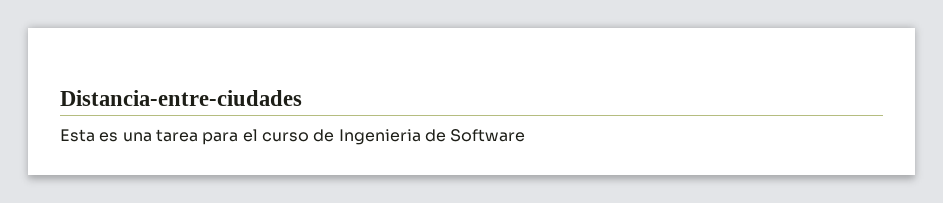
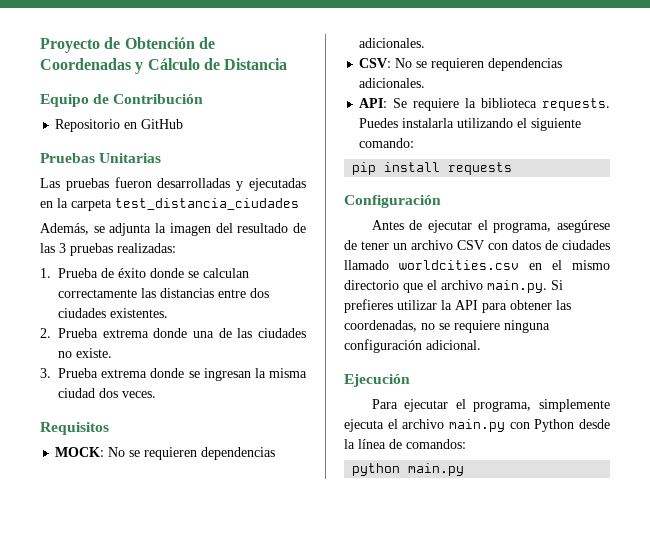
[60,90,302,106] [60,129,526,145] Distancia-entre-ciudades // Esta es una tarea para el curso de Ingenieria de Software -> [40,37,215,53] [40,58,288,74] [40,94,204,107] [55,119,184,132] [40,153,162,163] [40,177,306,191] [40,198,299,211] [40,223,306,236] [40,243,176,256] [40,268,249,278] [58,288,269,298] [58,308,168,318] [40,328,306,338] [58,348,112,358] [40,368,307,381] [58,388,156,398] [40,422,109,435] [55,447,276,460] [359,38,426,48] [359,58,563,71] [359,78,426,88] [359,98,610,111] [359,118,582,131] [359,138,415,148] [352,162,513,175] [344,195,441,208] [371,220,610,233] [344,240,610,250] [344,260,610,270] [344,280,563,293] [344,299,571,313] [344,320,550,333] [344,339,481,353] [344,374,410,387] [371,399,610,412] [344,419,610,432] [344,439,466,449] [352,463,465,476] Proyecto de Obtención de Coordenadas y Cálculo de Distancia // Equipo de Contribución // Repositorio en GitHub // Pruebas Unitarias // Las pruebas fueron desarrolladas y ejecutadas en la carpeta test_distancia_ciudades // Además, se adjunta la imagen del resultado de las 3 pruebas realizadas: // 1. Prueba de éxito donde se calculan correctamente las distancias entre dos ciudades existentes. // 2. Prueba extrema donde una de las ciudades no existe. // 3. Prueba extrema donde se ingresan la misma ciudad dos veces. // Requisitos // MOCK: No se requieren dependencias adicionales. // CSV: No se requieren dependencias adicionales. // API: Se requiere la biblioteca requests. Puedes instalarla utilizando el siguiente comando: // pip install requests // Configuración // Antes de ejecutar el programa, asegúrese de tener un archivo CSV con datos de ciudades llamado worldcities.csv en el mismo directorio que el archivo main.py. Si prefieres utilizar la API para obtener las coordenadas, no se requiere ninguna configuración adicional. // Ejecución // Para ejecutar el programa, simplemente ejecuta el archivo main.py con Python desde la línea de comandos: // python main.py

